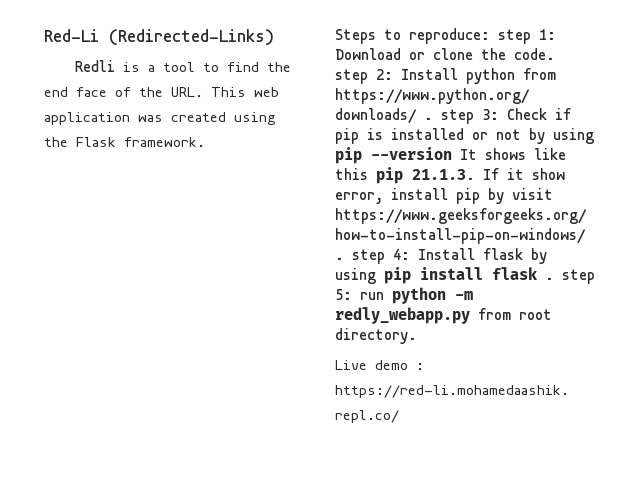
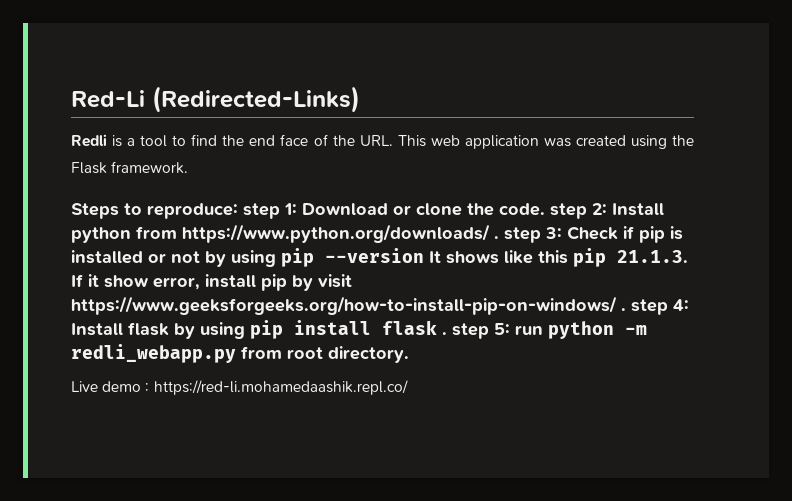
[335,307,470,324] redly_webapp.py -> [71,344,236,363] redli_webapp.py

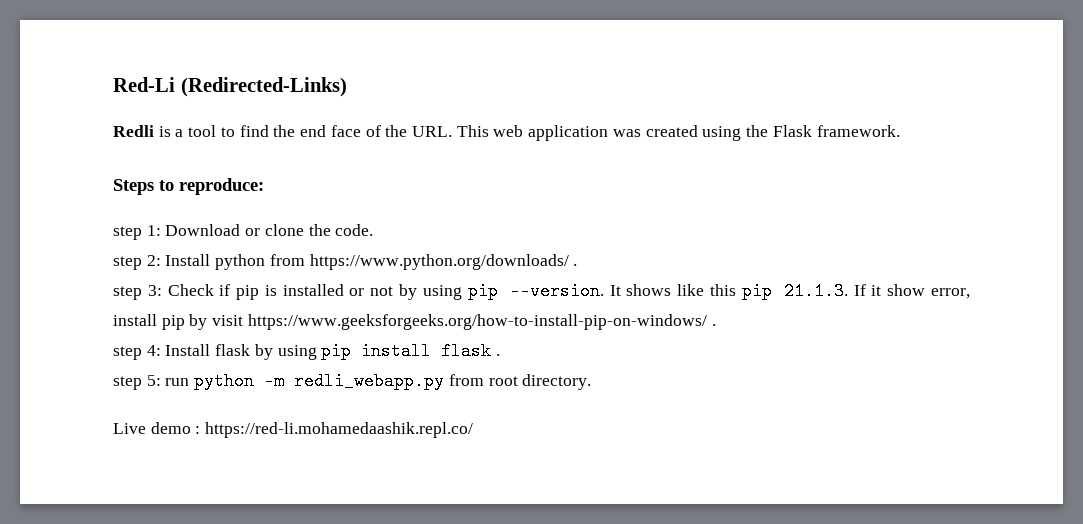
(238, 211) none -> (264, 186) //
(545, 209) none -> (374, 230) //
(499, 237) none -> (578, 265) //
[325,248,424,263] --version -> [509,282,604,300] --version.
(626, 309) none -> (716, 325) //
(447, 333) none -> (501, 355) //

